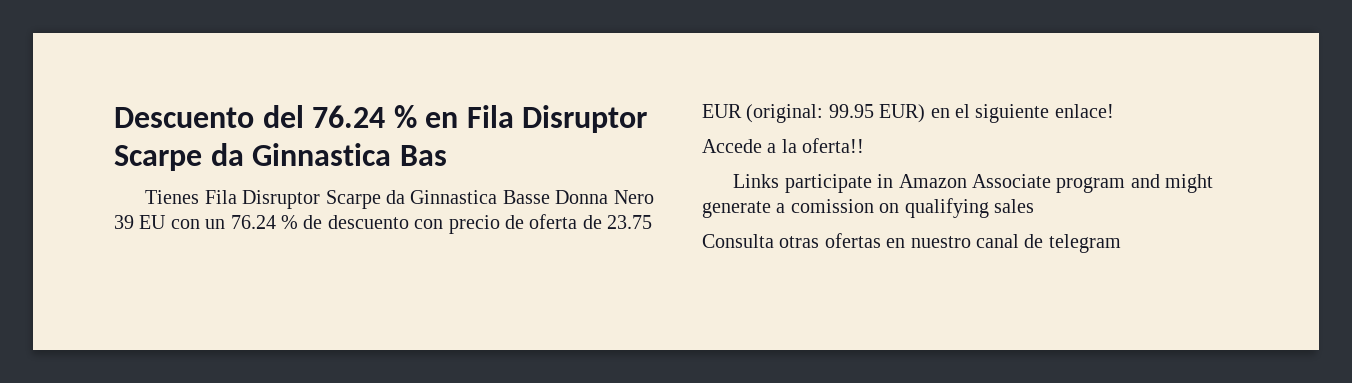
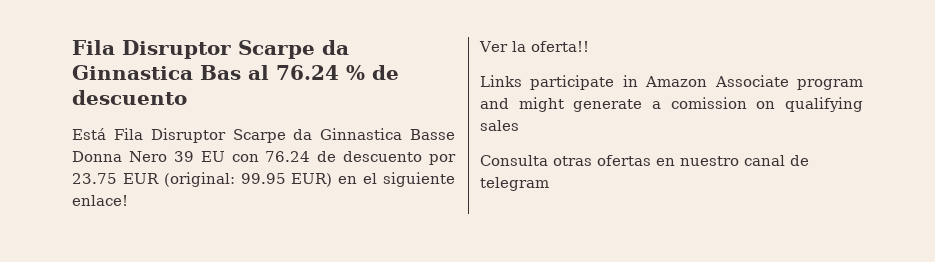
[114,105,459,128] Descuento del 76.24 % en -> (72, 47) none
[145,190,200,204] // Tienes -> [248,65,399,80] [72,90,187,105] [72,128,106,140] al 76.24 % de descuento // Está
[205,214,602,234] un 76.24 % de descuento con precio de oferta de -> [265,151,456,165] 76.24 de descuento por
[702,139,777,153] Accede a -> [479,41,508,52] Ver

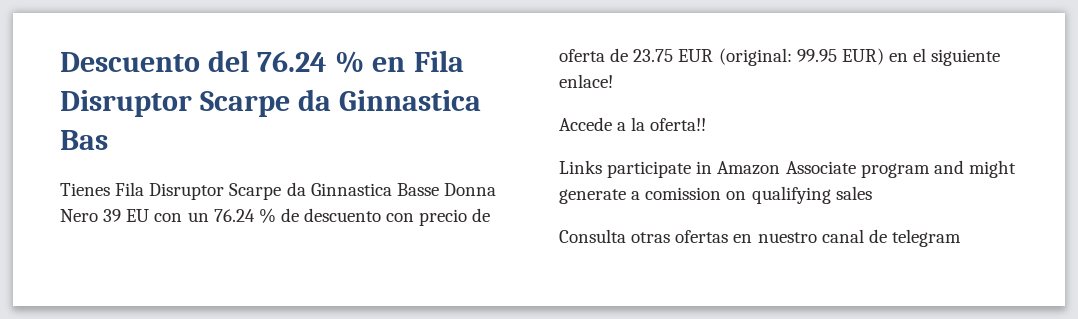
(72, 47) none -> [60,50,406,73] Descuento del 76.24 % en
[248,65,399,80] [72,90,187,105] [72,128,106,140] al 76.24 % de descuento // Está -> [60,183,110,196] // Tienes
[265,151,456,165] 76.24 de descuento por -> [187,208,491,226] [559,48,629,62] un 76.24 % de descuento con precio de oferta de
[479,41,508,52] Ver -> [559,117,627,131] Accede a

